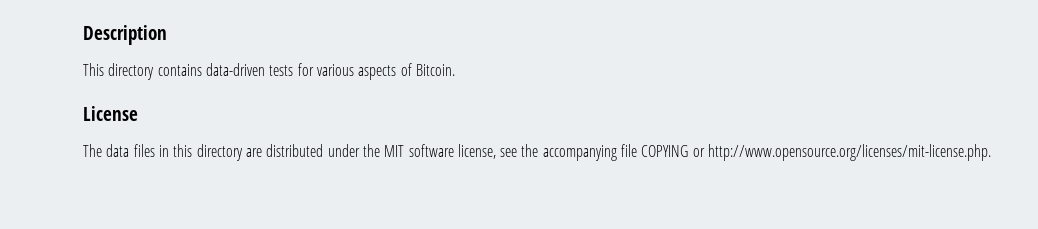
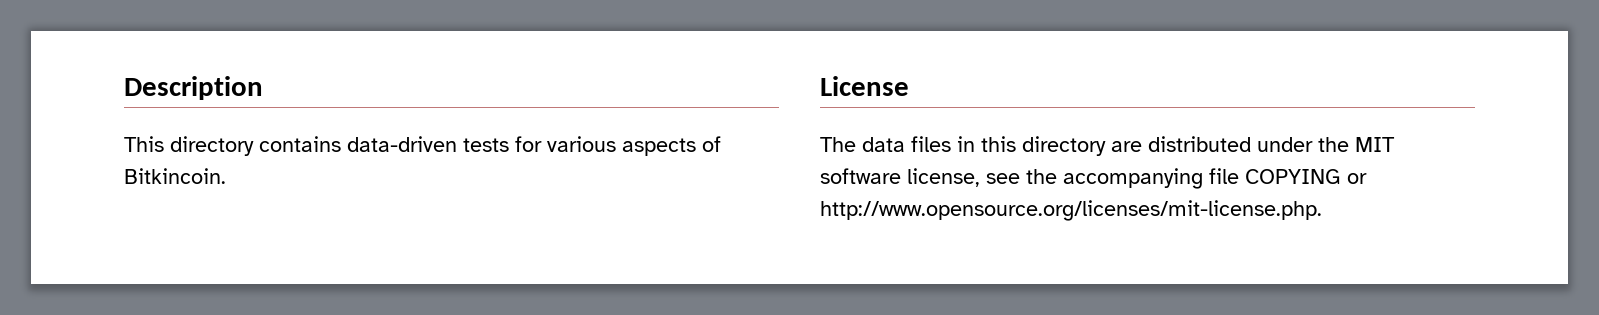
[415,64,455,76] Bitcoin. -> [124,168,226,184] Bitkincoin.

